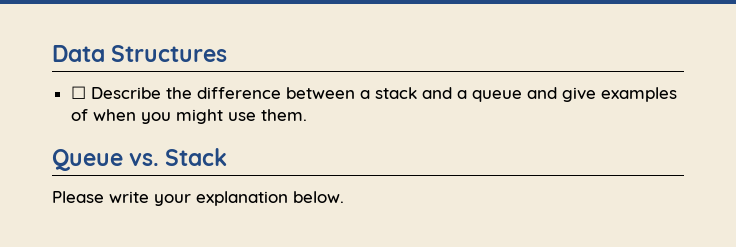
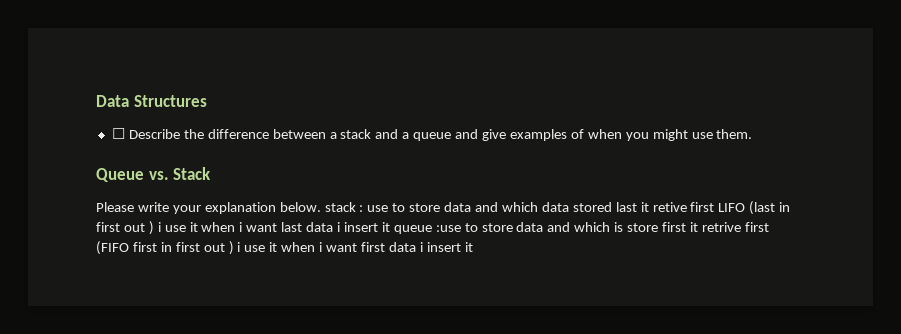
(344, 197) none -> [324,201,791,215] [96,221,769,235] [96,241,473,255] stack : use to store data and which data stored last it retive first LIFO (last in first out ) i use it when i want last data i insert it queue :use to store data and which is store first it retrive first (FIFO first in first out ) i use it when i want first data i insert it

